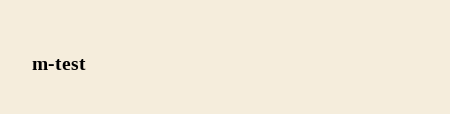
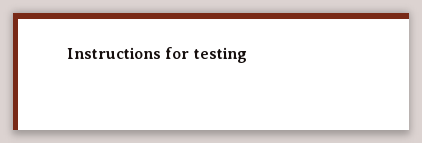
[32,59,86,70] m-test -> [67,47,247,63] Instructions for testing

